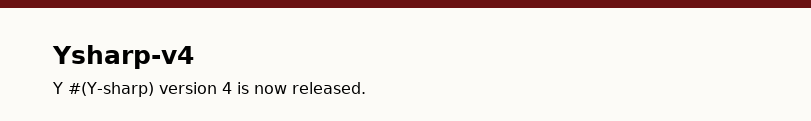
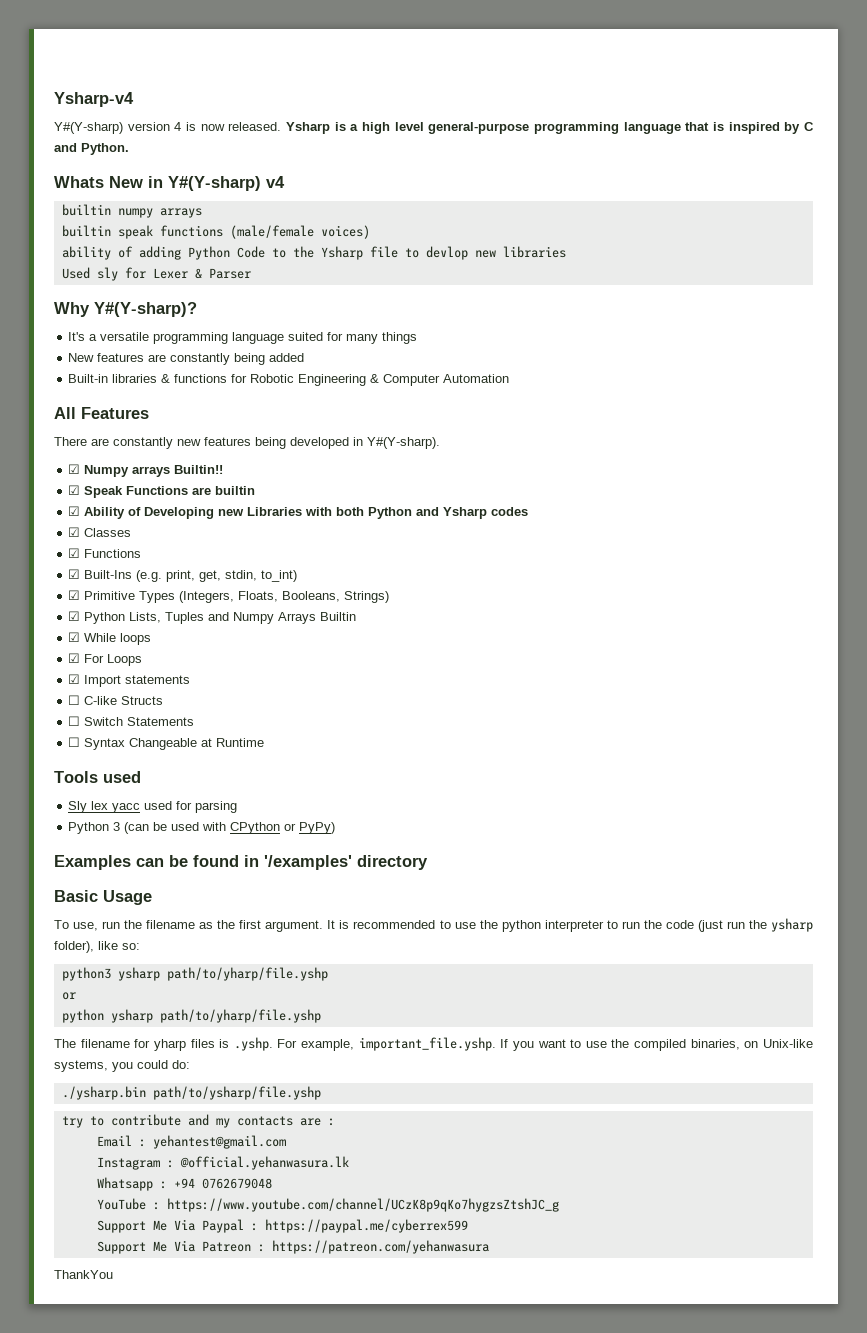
[52,82,154,97] Y #(Y-sharp) -> [54,122,123,134] Y#(Y-sharp)
(366, 88) none -> [286,122,814,134] [54,143,129,155] [54,176,285,191] [61,204,202,218] [61,225,370,239] [61,246,566,260] [61,267,251,281] [54,302,197,317] [68,332,418,344] [68,353,305,365] [68,374,510,386] [54,407,149,419] [54,437,440,449] [68,464,224,477] [68,485,256,498] [68,506,529,519] [68,527,132,537] [68,548,142,558] [68,569,298,582] [68,590,390,603] [68,611,357,624] [68,632,152,645] [68,653,143,666] [68,674,191,687] [68,695,164,705] [68,716,195,726] [68,737,265,750] [54,771,141,783] [68,801,238,813] [68,822,336,834] [54,855,428,870] [54,890,152,905] [54,918,813,932] [54,941,140,953] [61,967,328,981] [61,992,76,1000] [61,1009,321,1023] [54,1037,814,1051] [54,1060,190,1072] [61,1086,321,1100] [61,1114,335,1128] [96,1135,286,1149] [96,1156,349,1170] [96,1177,272,1191] [96,1198,559,1212] [96,1219,468,1233] [96,1240,489,1254] [54,1270,113,1279] Ysharp is a high level general-purpose programming language that is inspired by C and Python. // Whats New in Y#(Y-sharp) v4 // builtin numpy arrays // builtin speak functions (male/female voices) // ability of adding Python Code to the Ysharp file to devlop new libraries // Used sly for Lexer & Parser // Why Y#(Y-sharp)? // It's a versatile programming language suited for many things // New features are constantly being added // Built-in libraries & functions for Robotic Engineering & Computer Automation // All Features // There are constantly new features being developed in Y#(Y-sharp). // ☑ Numpy arrays Builtin!! // ☑ Speak Functions are builtin // ☑ Ability of Developing new Libraries with both Python and Ysharp codes // ☑ Classes // ☑ Functions // ☑ Built-Ins (e.g. print, get, stdin, to_int) // ☑ Primitive Types (Integers, Floats, Booleans, Strings) // ☑ Python Lists, Tuples and Numpy Arrays Builtin // ☑ While loops // ☑ For Loops // ☑ Import statements // ☐ C-like Structs // ☐ Switch Statements // ☐ Syntax Changeable at Runtime // Tools used // Sly lex yacc used for parsing // Python 3 (can be used with CPython or PyPy) // Examples can be found in '/examples' directory // Basic Usage // To use, run the filename as the first argument. It is recommended to use the python interpreter to run the code (just run the ysharp folder), like so: // python3 ysharp path/to/yharp/file.yshp // or // python ysharp path/to/yharp/file.yshp // The filename for yharp files is .yshp. For example, important_file.yshp. If you want to use the compiled binaries, on Unix-like systems, you could do: // ./ysharp.bin path/to/ysharp/file.yshp // try to contribute and my contacts are : // Email : yehantest@gmail.com // Instagram : @official.yehanwasura.lk // Whatsapp : +94 0762679048 // YouTube : https://www.youtube.com/channel/UCzK8p9qKo7hygzsZtshJC_g // Support Me Via Paypal : https://paypal.me/cyberrex599 // Support Me Via Patreon : https://patreon.com/yehanwasura // ThankYou

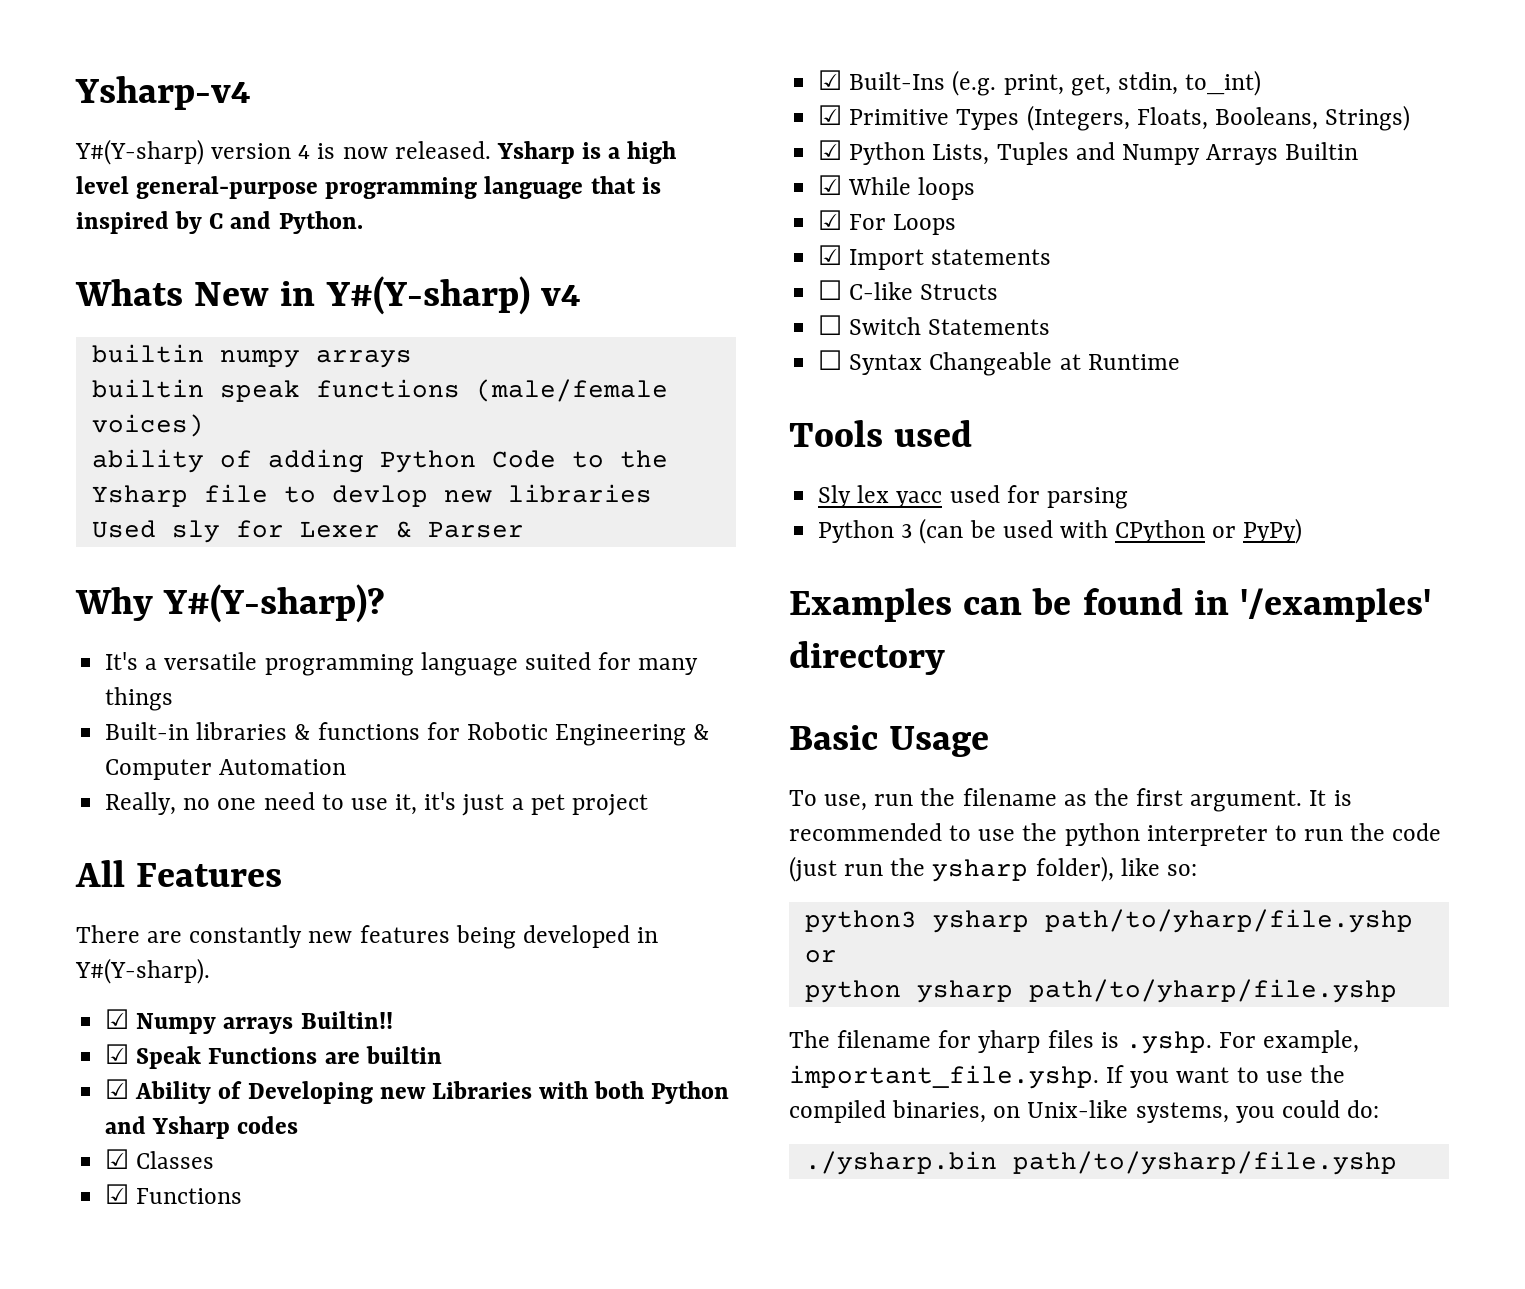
[68,353,305,365] // New features are constantly being added -> (174, 699) none
(510, 378) none -> [105,792,648,816] // Really, no one need to use it, it's just a pet project
[61,1114,335,1128] [96,1135,286,1149] [96,1156,349,1170] [96,1177,272,1191] [96,1198,559,1212] [96,1219,468,1233] [96,1240,489,1254] [54,1270,113,1279] // try to contribute and my contacts are : // Email : yehantest@gmail.com // Instagram : @official.yehanwasura.lk // Whatsapp : +94 0762679048 // YouTube : https://www.youtube.com/channel/UCzK8p9qKo7hygzsZtshJC_g // Support Me Via Paypal : https://paypal.me/cyberrex599 // Support Me Via Patreon : https://patreon.com/yehanwasura // ThankYou -> (1397, 1163) none

